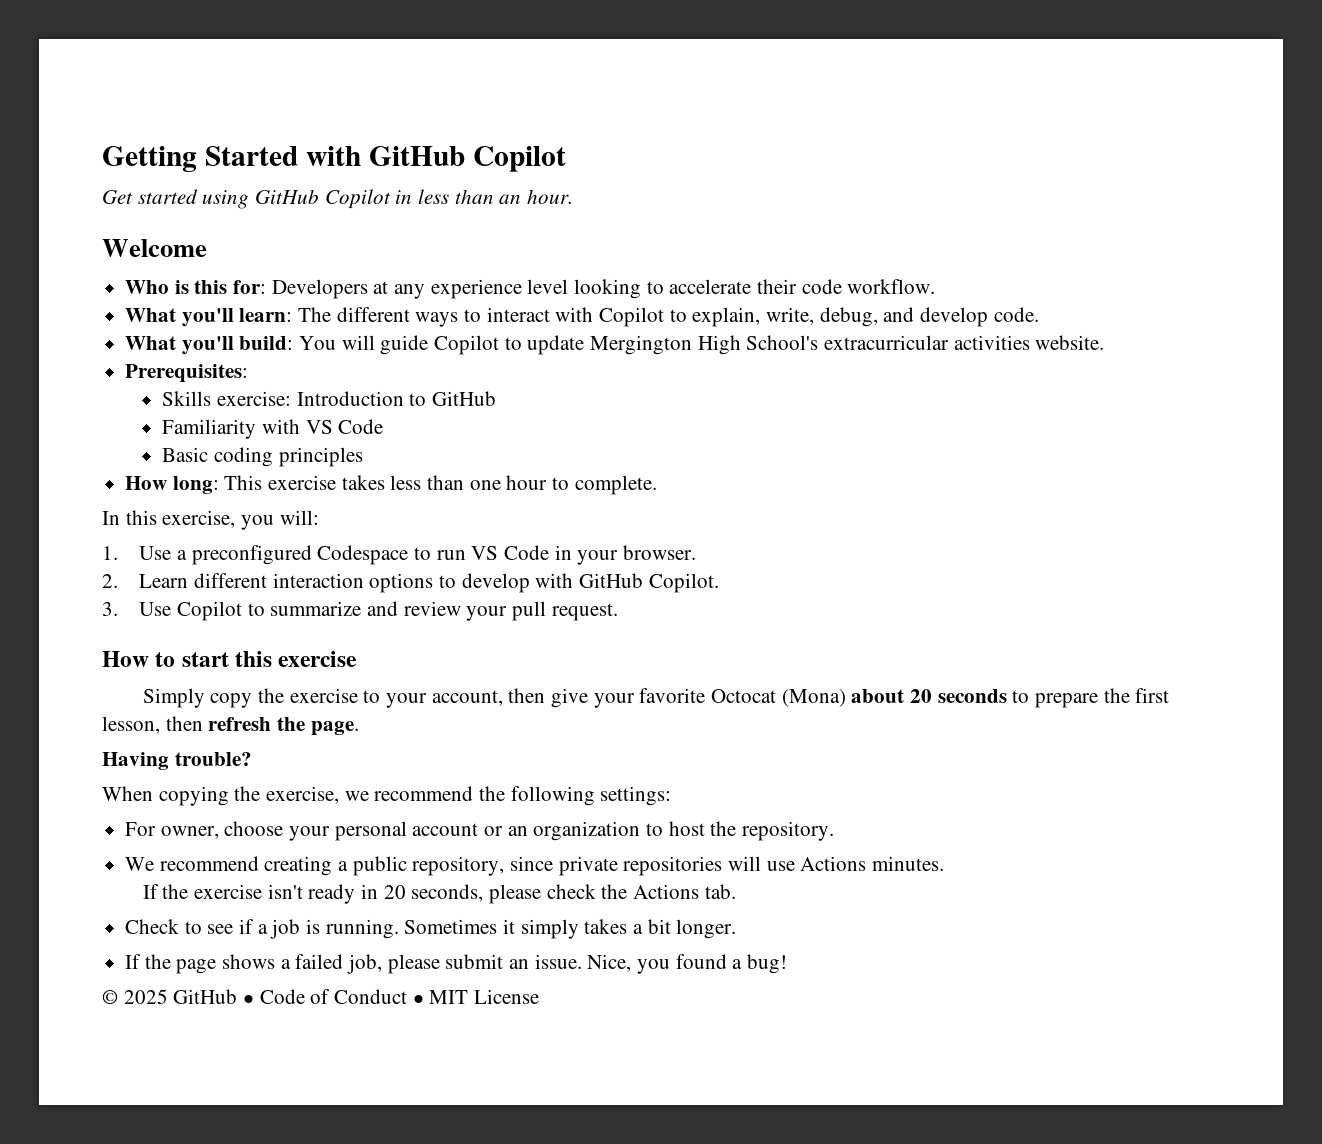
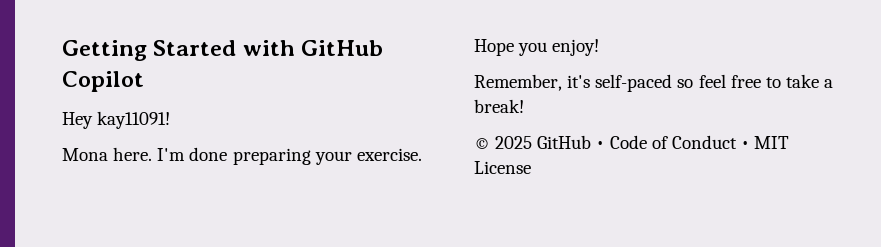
[102,189,574,209] [102,239,207,257] [125,279,936,299] [125,307,1039,327] [125,335,1105,355] [125,364,249,383] [162,391,496,406] [162,419,384,439] [162,447,363,467] [125,475,657,495] [102,510,319,530] [102,545,696,565] [102,573,719,593] [102,601,618,621] [102,651,358,667] [142,688,1170,708] [102,716,359,736] [102,752,252,770] [102,786,672,806] [125,821,835,841] [125,856,945,876] [142,884,736,904] [125,919,737,939] [125,954,788,974] Get started using GitHub Copilot in less than an hour. // Welcome // Who is this for: Developers at any experience level looking to accelerate their code workflow. // What you'll learn: The different ways to interact with Copilot to explain, write, debug, and develop code. // What you'll build: You will guide Copilot to update Mergington High School's extracurricular activities website. // Prerequisites: // Skills exercise: Introduction to GitHub // Familiarity with VS Code // Basic coding principles // How long: This exercise takes less than one hour to complete. // In this exercise, you will: // 1. Use a preconfigured Codespace to run VS Code in your browser. // 2. Learn different interaction options to develop with GitHub Copilot. // 3. Use Copilot to summarize and review your pull request. // How to start this exercise // Simply copy the exercise to your account, then give your favorite Octocat (Mona) about 20 seconds to prepare the first lesson, then refresh the page. // Having trouble? // When copying the exercise, we recommend the following settings: // For owner, choose your personal account or an organization to host the repository. // We recommend creating a public repository, since private repositories will use Actions minutes. // If the exercise isn't ready in 20 seconds, please check the Actions tab. // Check to see if a job is running. Sometimes it simply takes a bit longer. // If the page shows a failed job, please submit an issue. Nice, you found a bug! -> [62,111,171,129] [62,147,422,165] [474,39,600,56] [474,74,834,92] [474,99,524,113] Hey kay11091! // Mona here. I'm done preparing your exercise. Hope you enjoy! // Remember, it's self-paced so feel free to take a break!

